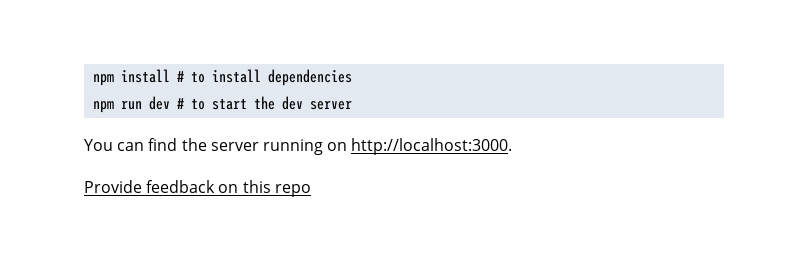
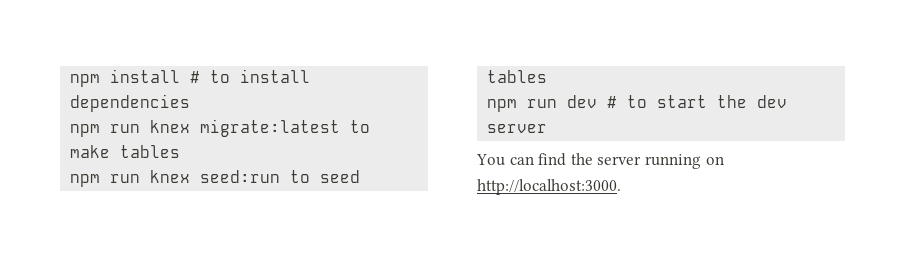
(353, 77) none -> [70,119,371,137] [70,145,181,158] [70,170,361,187] [487,70,548,83] // npm run knex migrate:latest to make tables // npm run knex seed:run to seed tables
[84,180,311,197] // Provide feedback on this repo -> (621, 187) none

